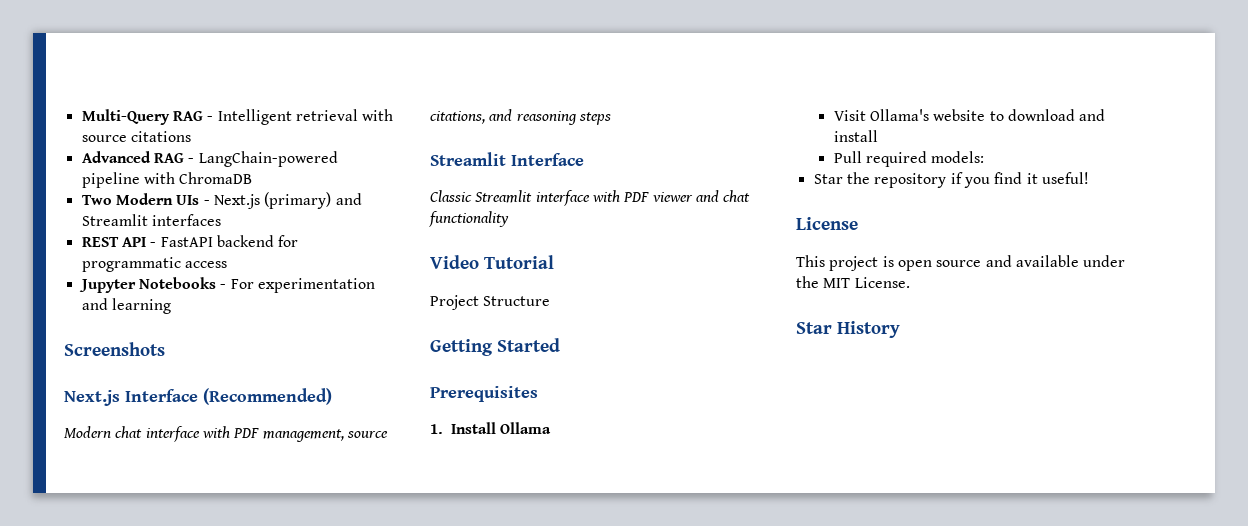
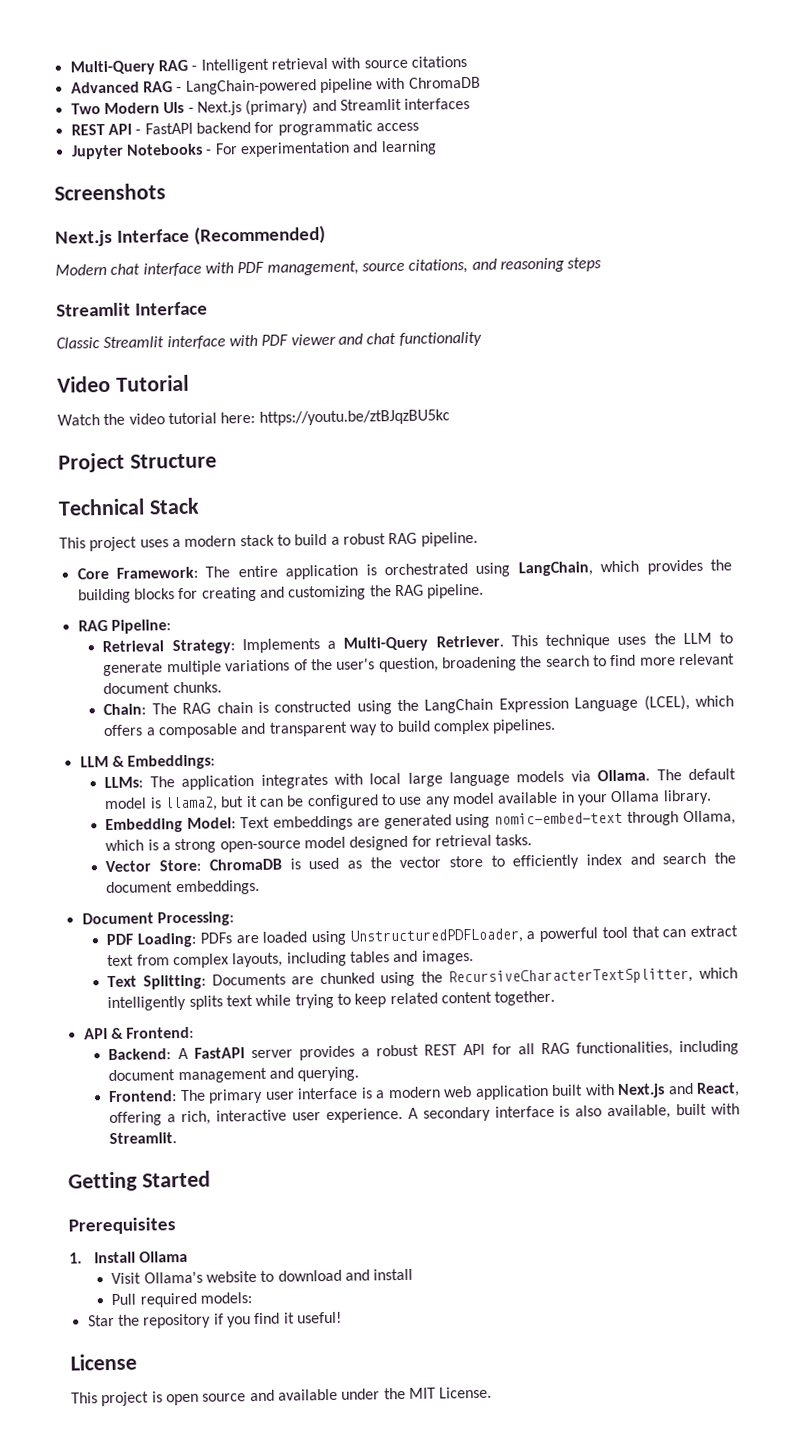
[430,295,551,310] Project Structure -> [57,409,450,426] [58,452,217,473] [58,497,200,516] [59,531,478,552] [76,559,732,580] [77,583,485,604] [77,619,171,634] [102,632,734,655] [103,653,735,677] [103,681,222,695] [103,694,735,716] [103,718,557,739] [79,754,216,770] [104,768,737,790] [104,789,712,812] [105,810,737,834] [105,834,533,854] [105,852,736,873] [106,879,260,896] [81,911,234,927] [106,925,738,948] [107,949,474,969] [107,967,739,990] [107,990,556,1012] [83,1026,195,1040] [108,1040,739,1061] [108,1066,360,1084] [108,1082,740,1104] [109,1103,740,1127] [109,1132,178,1145] Watch the video tutorial here: https://youtu.be/ztBJqzBU5kc // Project Structure // Technical Stack // This project uses a modern stack to build a robust RAG pipeline. // Core Framework: The entire application is orchestrated using LangChain, which provides the building blocks for creating and customizing the RAG pipeline. // RAG Pipeline: // Retrieval Strategy: Implements a Multi-Query Retriever. This technique uses the LLM to generate multiple variations of the user's question, broadening the search to find more relevant document chunks. // Chain: The RAG chain is constructed using the LangChain Expression Language (LCEL), which offers a composable and transparent way to build complex pipelines. // LLM & Embeddings: // LLMs: The application integrates with local large language models via Ollama. The default model is llama2, but it can be configured to use any model available in your Ollama library. // Embedding Model: Text embeddings are generated using nomic-embed-text through Ollama, which is a strong open-source model designed for retrieval tasks. // Vector Store: ChromaDB is used as the vector store to efficiently index and search the document embeddings. // Document Processing: // PDF Loading: PDFs are loaded using UnstructuredPDFLoader, a powerful tool that can extract text from complex layouts, including tables and images. // Text Splitting: Documents are chunked using the RecursiveCharacterTextSplitter, which intelligently splits text while trying to keep related content together. // API & Frontend: // Backend: A FastAPI server provides a robust REST API for all RAG functionalities, including document management and querying. // Frontend: The primary user interface is a modern web application built with Next.js and React, offering a rich, interactive user experience. A secondary interface is also available, built with Streamlit.
[796,321,900,338] // Star History -> (493, 1392) none

